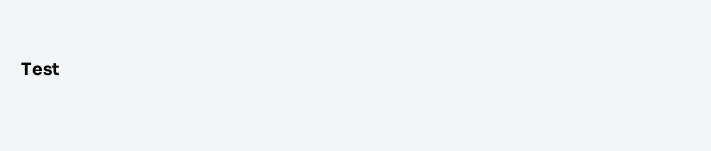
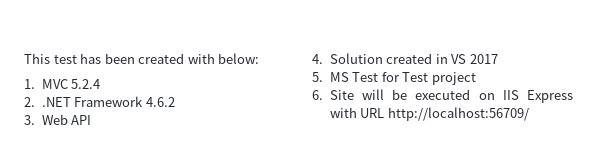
[21,62,59,76] Test -> [24,53,260,64] [24,79,101,89] [24,96,175,107] [24,114,92,125] [312,53,498,64] [312,72,476,85] [312,89,573,103] [329,107,529,121] This test has been created with below: // 1. MVC 5.2.4 // 2. .NET Framework 4.6.2 // 3. Web API // 4. Solution created in VS 2017 // 5. MS Test for Test project // 6. Site will be executed on IIS Express with URL http://localhost:56709/

